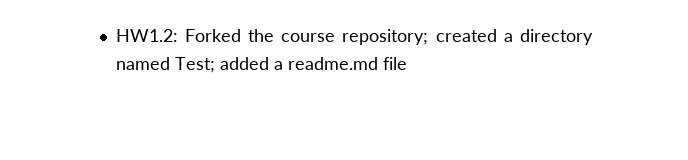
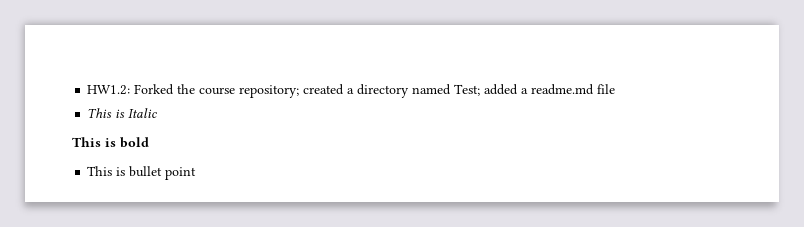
(407, 63) none -> [87,108,158,118] [72,137,149,148] [87,166,197,180] // This is Italic // This is bold // This is bullet point

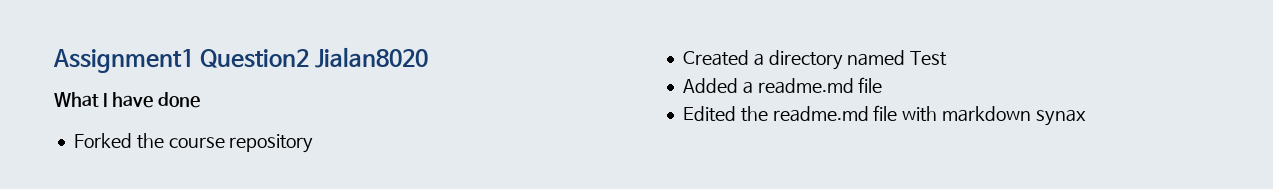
[87,85,131,95] HW1.2: -> [53,47,429,73] [54,92,200,108] Assignment1 Question2 Jialan8020 // What I have done //
[239,84,345,98] repository; created -> [229,134,314,153] [682,50,749,66] repository // Created
[454,84,519,96] Test; added -> [910,51,948,66] [682,78,738,93] Test // Added
[87,108,158,118] [72,137,149,148] [87,166,197,180] This is Italic // This is bold // This is bullet point -> [682,105,1086,126] Edited the readme.md file with markdown synax

